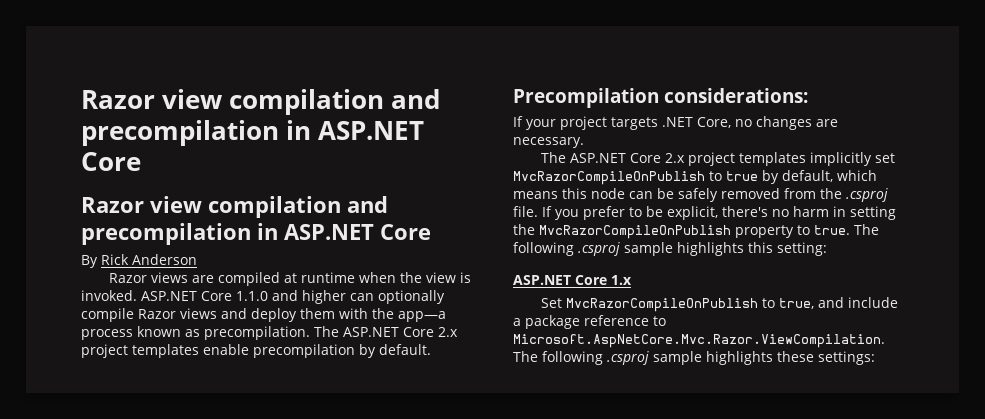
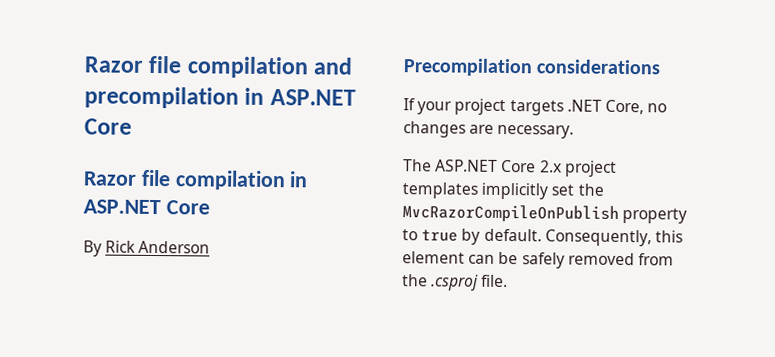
[81,89,222,109] Razor view -> [84,55,183,74] Razor file
[150,196,388,218] [81,223,251,245] view compilation and precompilation -> [140,169,286,191] file compilation
[109,272,472,286] [81,290,445,304] [81,308,446,322] [81,326,458,340] [81,344,431,358] // Razor views are compiled at runtime when the view is invoked. ASP.NET Core 1.1.0 and higher can optionally compile Razor views and deploy them with the app—a process known as precompilation. The ASP.NET Core 2.x project templates enable precompilation by default. -> (211, 247) none
[664,88,809,103] considerations: -> [536,59,662,75] considerations
[513,170,877,185] [513,188,625,199] MvcRazorCompileOnPublish to true by default, which means this node -> [577,183,604,196] [402,204,688,224] [402,228,683,247] [402,251,465,264] the MvcRazorCompileOnPublish property to true by default. Consequently, this element
[542,206,896,220] [513,224,879,239] [513,242,827,256] [513,275,632,285] [541,297,899,312] [513,315,666,329] [513,334,885,348] [513,351,875,365] If you prefer to be explicit, there's no harm in setting the MvcRazorCompileOnPublish property to true. The following .csproj sample highlights this setting: // ASP.NET Core 1.x // Set MvcRazorCompileOnPublish to true, and include a package reference to Microsoft.AspNetCore.Mvc.Razor.ViewCompilation. The following .csproj sample highlights these settings: -> (509, 281) none

